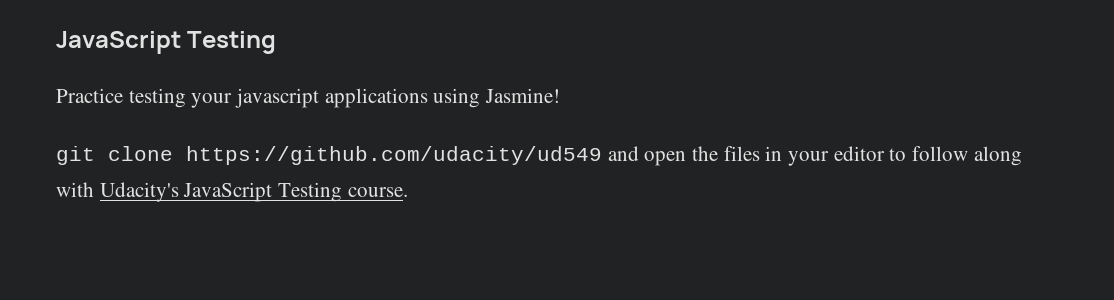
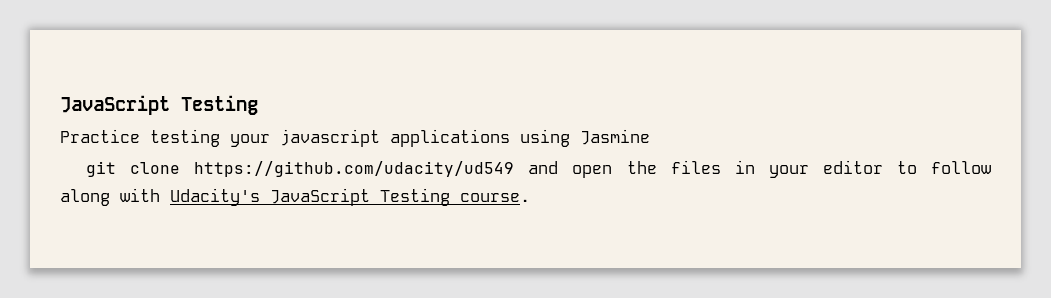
[485,88,561,103] Jasmine! -> [580,129,650,145] Jasmine

